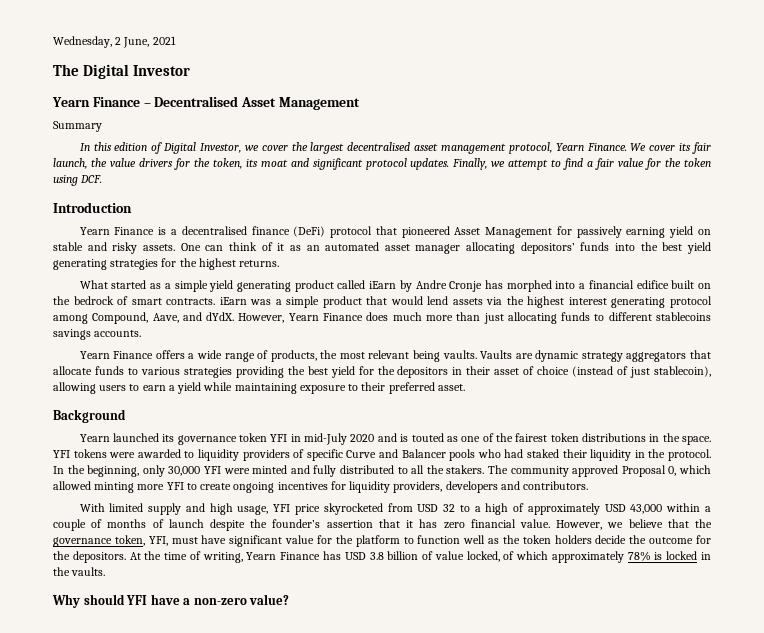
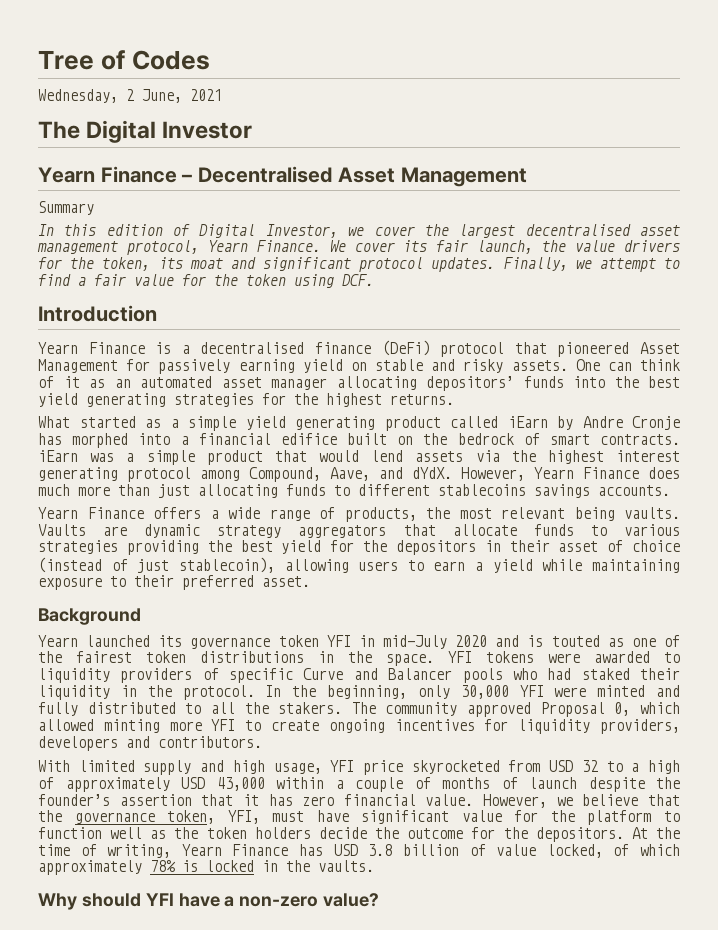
(53, 42) none -> [38,50,210,70] Tree of Codes //

